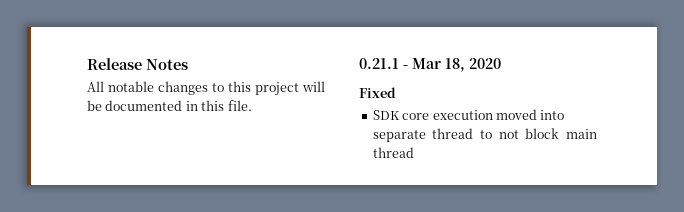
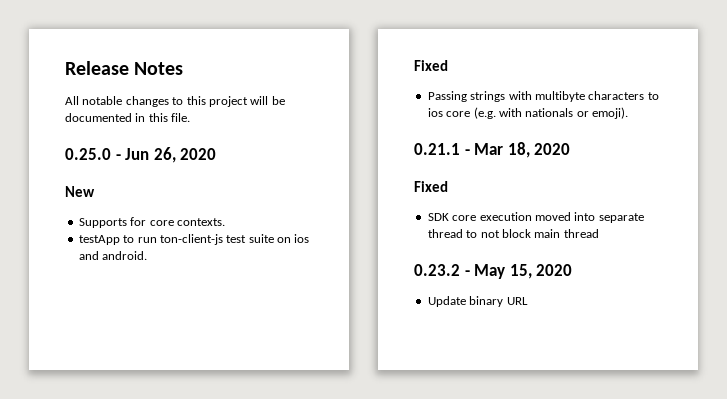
(252, 105) none -> [65,147,217,163] [65,186,95,197] [78,217,225,228] [78,234,310,245] [78,251,148,260] [414,60,448,71] [427,91,659,102] [427,107,628,119] // 0.25.0 - Jun 26, 2020 // New // Supports for core contexts. // testApp to run ton-client-js test suite on ios and android. // Fixed // Passing strings with multibyte characters to ios core (e.g. with nationals or emoji).
(414, 152) none -> [414,264,573,279] [427,296,528,307] // 0.23.2 - May 15, 2020 // Update binary URL

